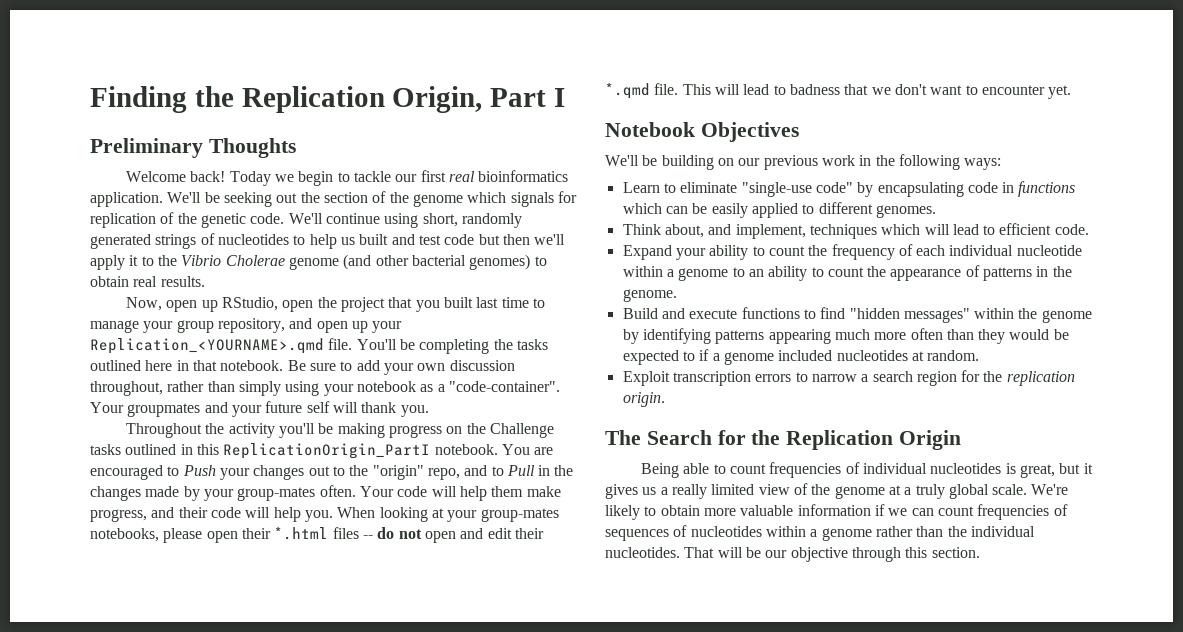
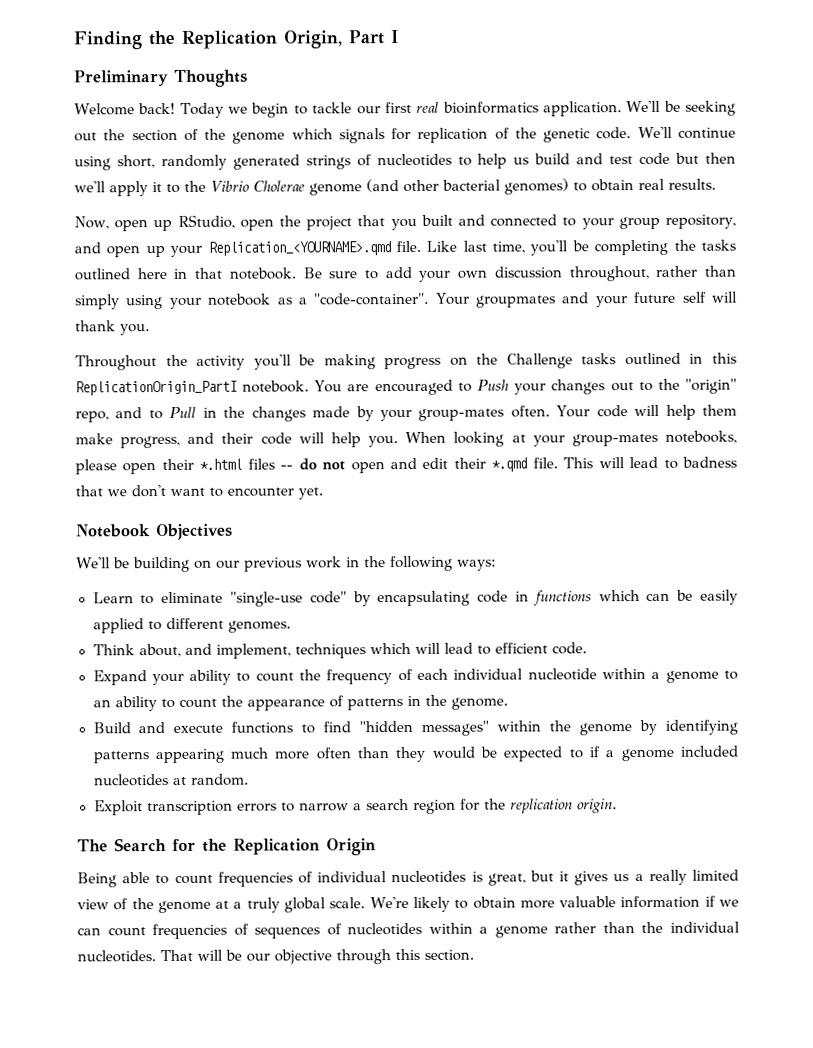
[359,234,389,245] built -> [534,153,571,165] build
[476,297,545,308] [90,320,139,333] last time to manage -> [458,214,577,227] and connected to
[356,339,397,350] You'll -> [426,240,569,256] Like last time, you'll

